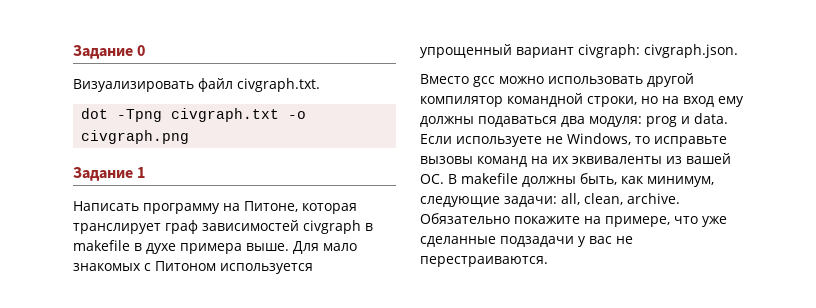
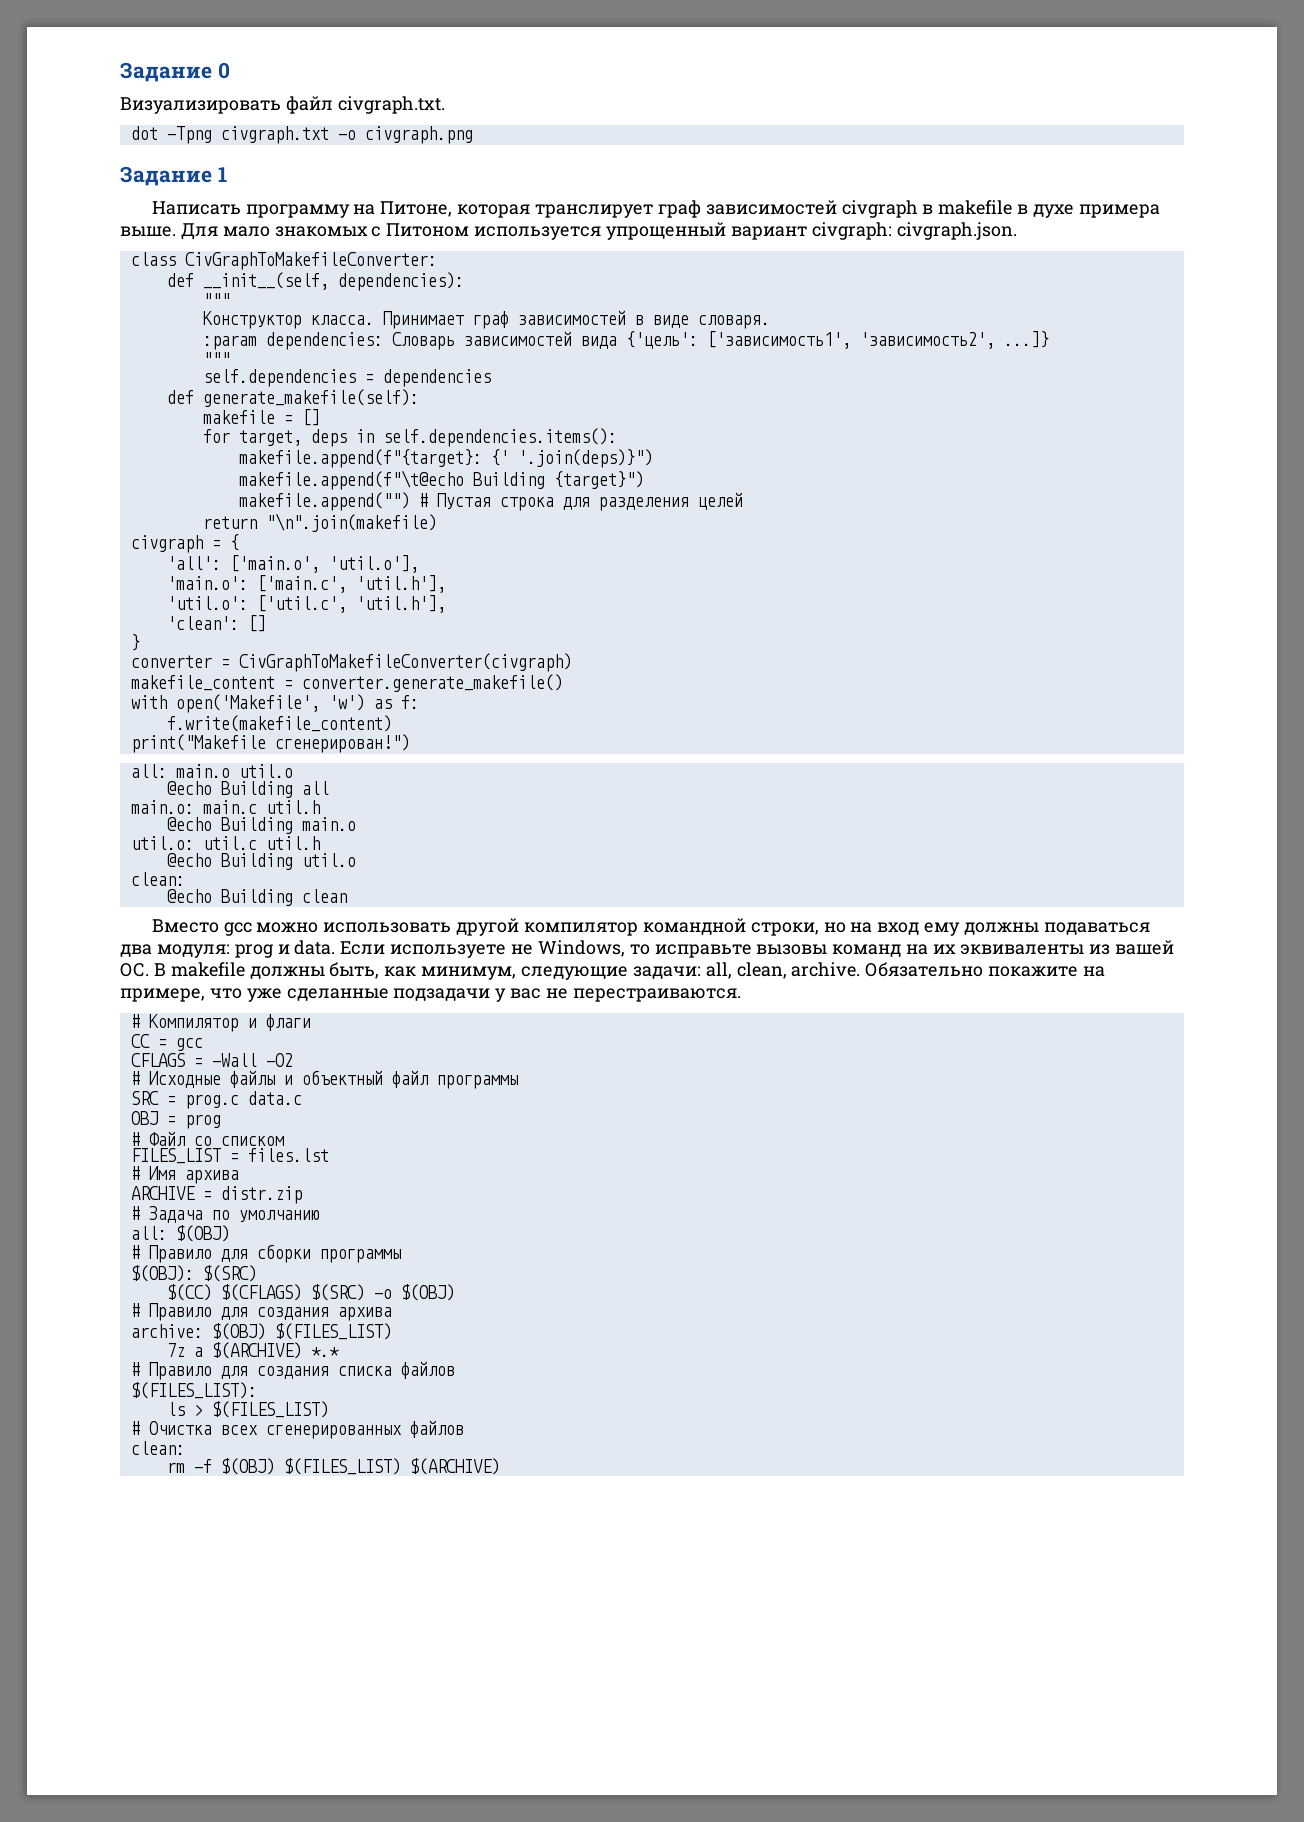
(738, 51) none -> [130,252,437,270] [166,272,464,291] [202,293,230,307] [202,310,770,329] [202,331,1049,350] [202,352,230,366] [202,369,491,387] [166,389,419,407] [202,409,320,426] [202,428,617,447] [238,449,653,468] [238,470,644,490] [238,492,743,511] [202,513,437,532] [130,534,239,553] [166,555,419,573] [166,575,446,593] [166,595,446,613] [166,615,266,632] [130,634,140,651] [130,653,572,672] [130,674,563,692] [130,694,419,713] [166,715,392,732] [130,734,410,753] [130,764,293,778] [166,781,329,798] [130,800,320,814] [166,817,356,834] [130,836,320,850] [166,853,356,870] [130,872,185,886] [166,889,347,906] // class CivGraphToMakefileConverter: // def __init__(self, dependencies): // """ // Конструктор класса. Принимает граф зависимостей в виде словаря. // :param dependencies: Словарь зависимостей вида {'цель': ['зависимость1', 'зависимость2', ...]} // """ // self.dependencies = dependencies // def generate_makefile(self): // makefile = [] // for target, deps in self.dependencies.items(): // makefile.append(f"{target}: {' '.join(deps)}") // makefile.append(f"\t@echo Building {target}") // makefile.append("") # Пустая строка для разделения целей // return "\n".join(makefile) // civgraph = { // 'all': ['main.o', 'util.o'], // 'main.o': ['main.c', 'util.h'], // 'util.o': ['util.c', 'util.h'], // 'clean': [] // } // converter = CivGraphToMakefileConverter(civgraph) // makefile_content = converter.generate_makefile() // with open('Makefile', 'w') as f: // f.write(makefile_content) // print("Makefile сгенерирован!") // all: main.o util.o // @echo Building all // main.o: main.c util.h // @echo Building main.o // util.o: util.c util.h // @echo Building util.o // clean: // @echo Building clean
(548, 261) none -> [130,1014,311,1032] [130,1034,203,1051] [130,1053,293,1067] [130,1070,518,1089] [130,1091,302,1109] [130,1111,221,1129] [130,1131,284,1146] [130,1148,329,1164] [130,1166,239,1184] [130,1186,302,1204] [130,1206,320,1223] [130,1225,230,1242] [130,1244,401,1263] [130,1265,257,1282] [166,1284,455,1301] [130,1303,392,1321] [130,1323,392,1340] [166,1342,339,1359] [130,1361,455,1380] [130,1382,257,1399] [166,1401,329,1418] [130,1420,464,1439] [130,1441,185,1455] [166,1458,500,1475] // # Компилятор и флаги // CC = gcc // CFLAGS = -Wall -O2 // # Исходные файлы и объектный файл программы // SRC = prog.c data.c // OBJ = prog // # Файл со списком // FILES_LIST = files.lst // # Имя архива // ARCHIVE = distr.zip // # Задача по умолчанию // all: $(OBJ) // # Правило для сборки программы // $(OBJ): $(SRC) // $(CC) $(CFLAGS) $(SRC) -o $(OBJ) // # Правило для создания архива // archive: $(OBJ) $(FILES_LIST) // 7z a $(ARCHIVE) *.* // # Правило для создания списка файлов // $(FILES_LIST): // ls > $(FILES_LIST) // # Очистка всех сгенерированных файлов // clean: // rm -f $(OBJ) $(FILES_LIST) $(ARCHIVE)

